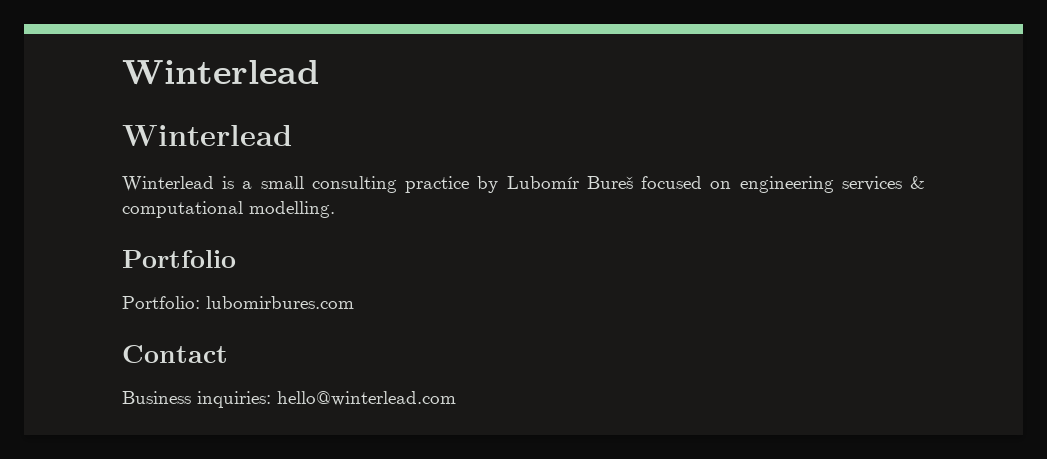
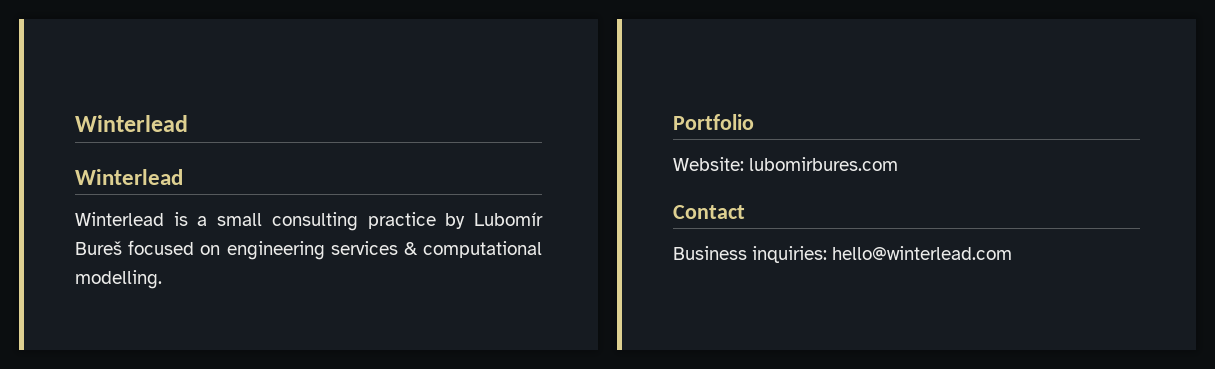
[122,296,200,309] Portfolio: -> [673,157,744,171] Website:

